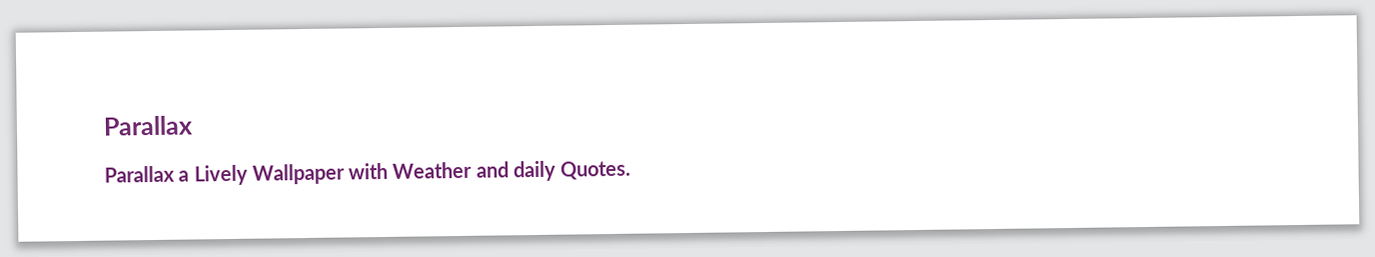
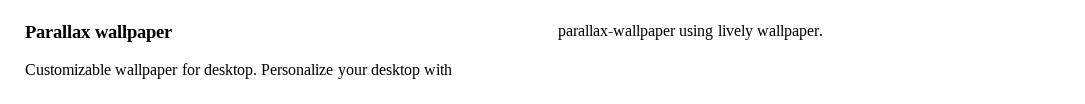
[103,115,193,136] [104,160,632,186] Parallax // Parallax a Lively Wallpaper with Weather and daily Quotes. -> [25,25,172,42] [25,63,453,79] [558,25,823,40] Parallax wallpaper // Customizable wallpaper for desktop. Personalize your desktop with parallax-wallpaper using lively wallpaper.

